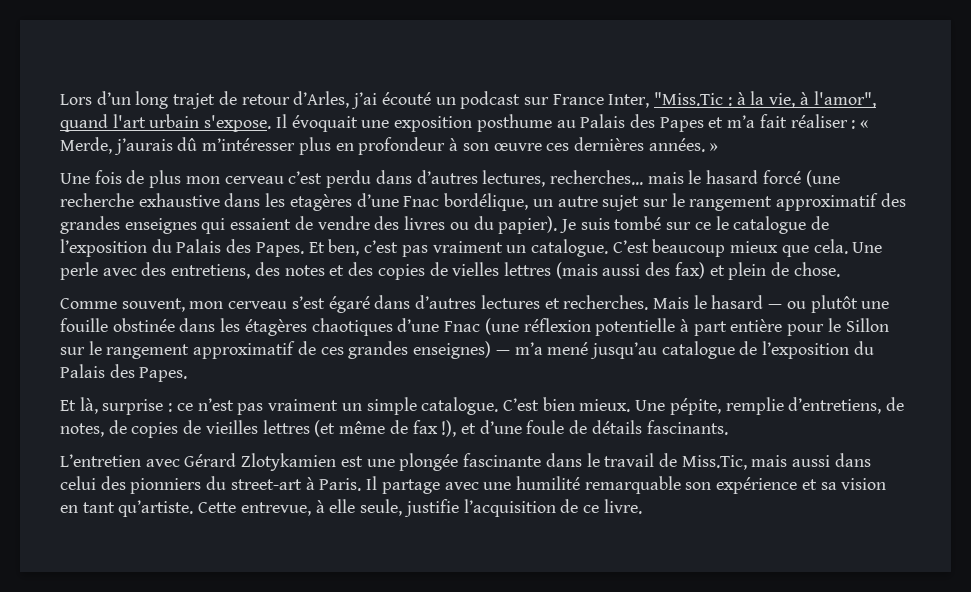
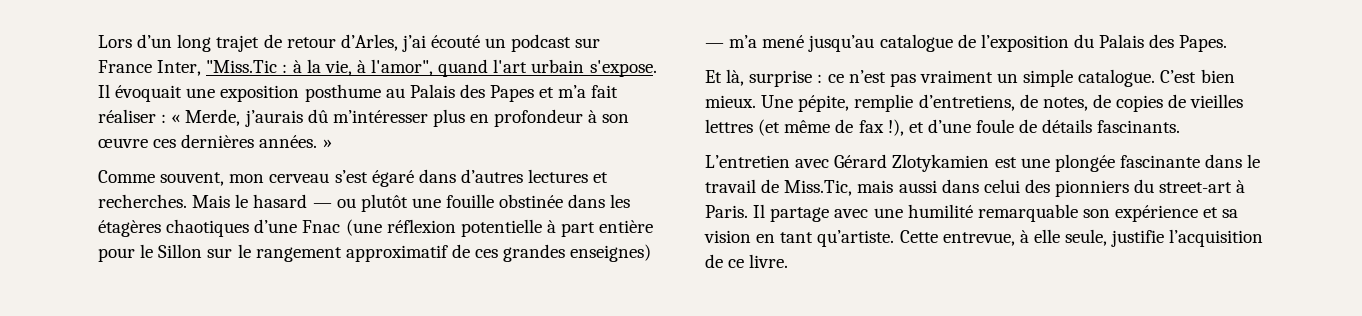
[60,170,840,188] [60,193,906,211] [60,216,830,234] [60,239,883,257] [60,262,840,280] // Une fois de plus mon cerveau c’est perdu dans d’autres lectures, recherches... mais le hasard forcé (une recherche exhaustive dans les etagères d’une Fnac bordélique, un autre sujet sur le rangement approximatif des grandes enseignes qui essaient de vendre des livres ou du papier). Je suis tombé sur ce le catalogue de l’exposition du Palais des Papes. Et ben, c’est pas vraiment un catalogue. C’est beaucoup mieux que cela. Une perle avec des entretiens, des notes et des copies de vielles lettres (mais aussi des fax) et plein de chose. -> (332, 143) none

